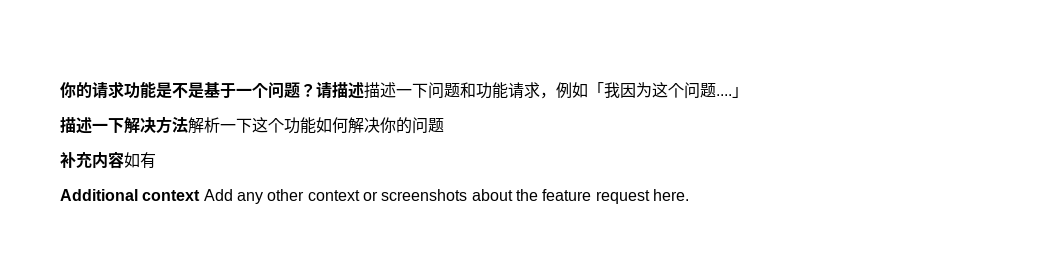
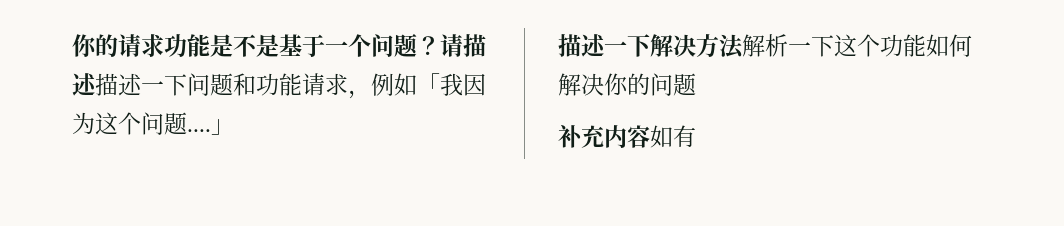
[60,189,689,204] // Additional context Add any other context or screenshots about the feature request here. -> (696, 136) none

